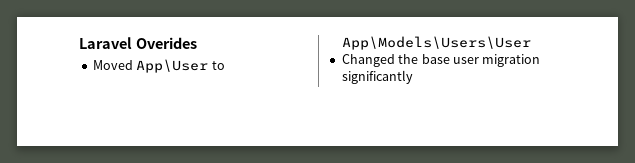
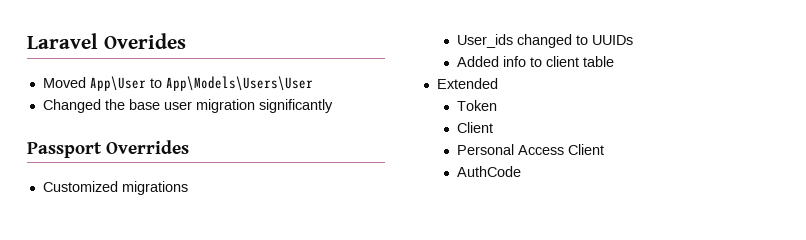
(413, 77) none -> [27,140,190,158] [42,181,188,195] [456,34,633,48] [456,56,614,67] [436,78,498,89] [456,100,497,111] [456,122,493,133] [456,144,604,155] [456,166,521,177] // Passport Overrides // Customized migrations // User_ids changed to UUIDs // Added info to client table // Extended // Token // Client // Personal Access Client // AuthCode

